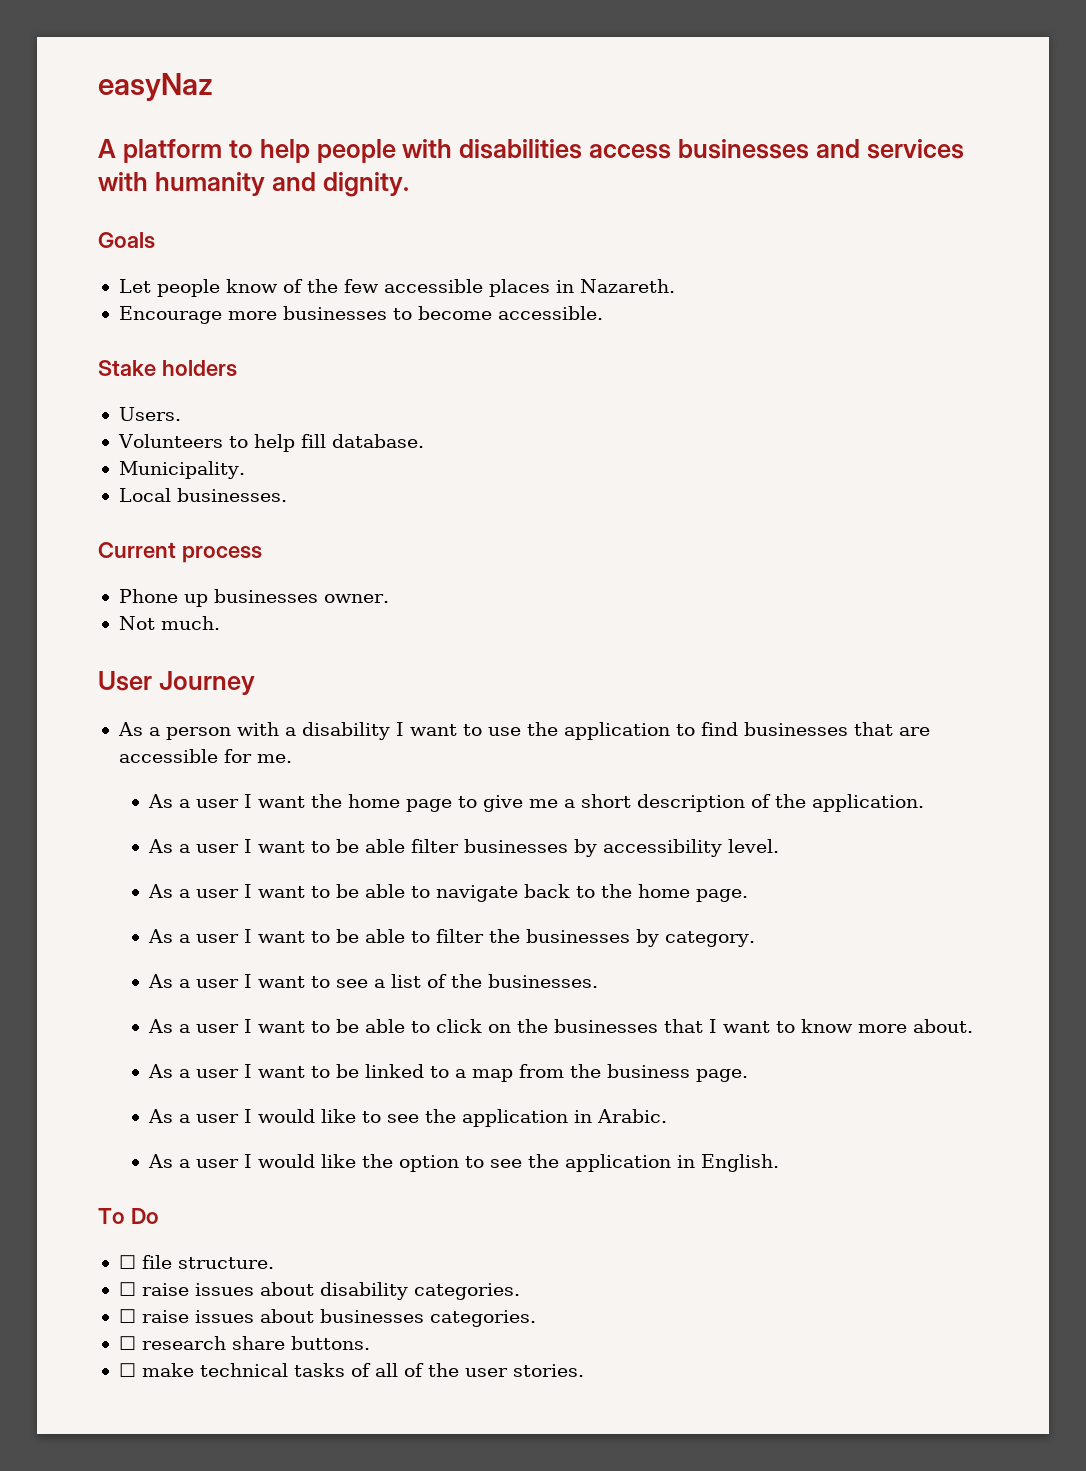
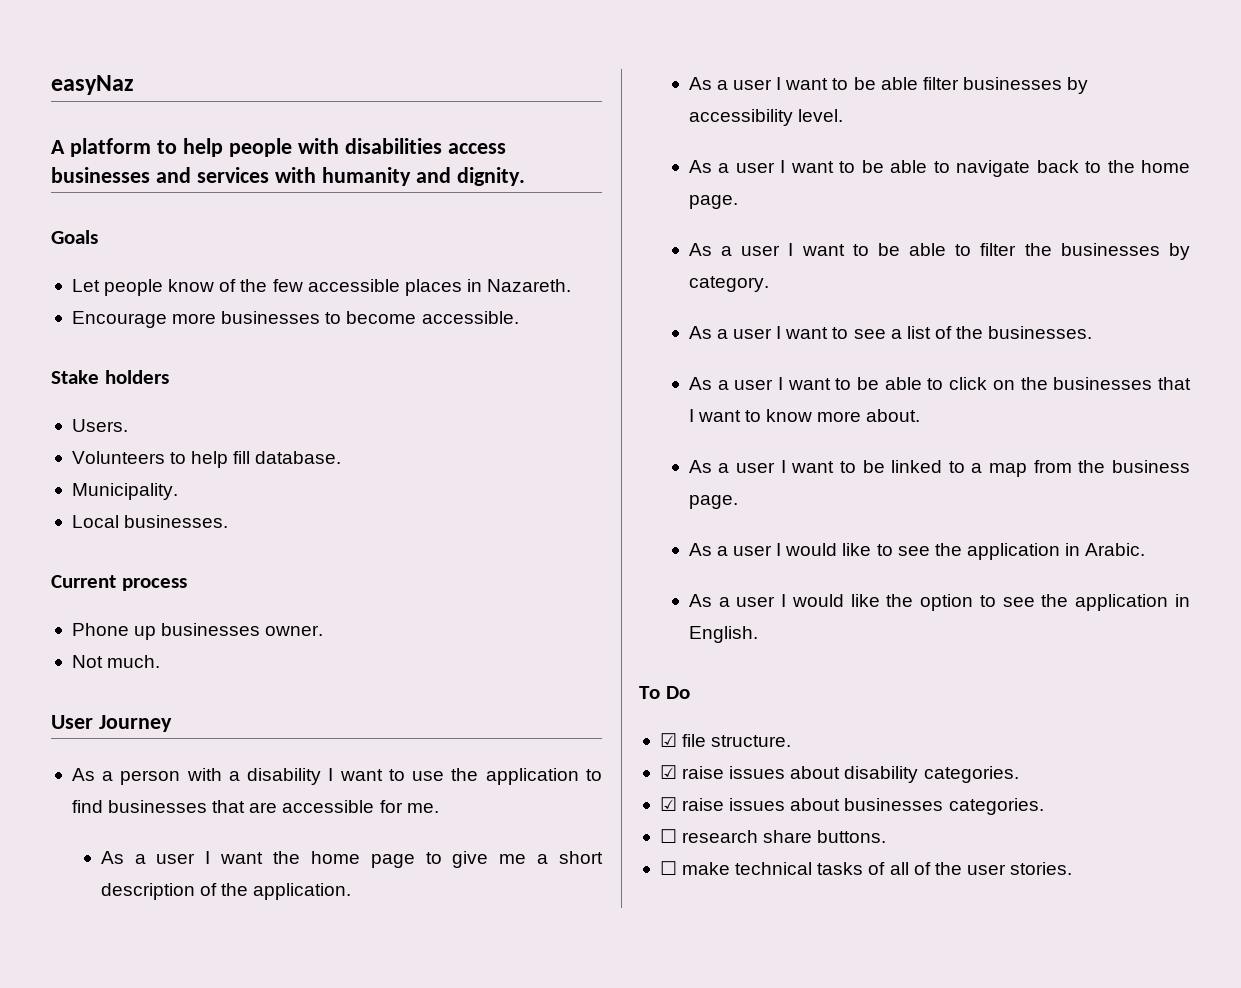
[118,1255,136,1269] ☐ -> [659,733,677,747] ☑
[118,1282,136,1296] ☐ -> [659,765,677,779] ☑
[118,1309,136,1323] ☐ -> [659,797,677,811] ☑

